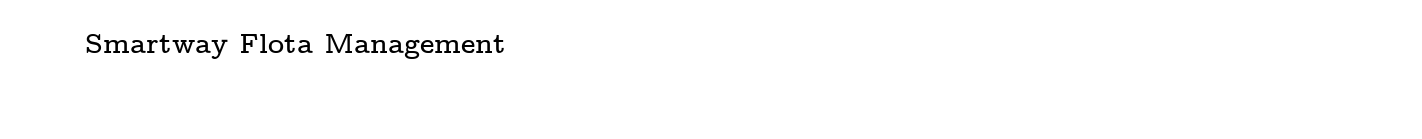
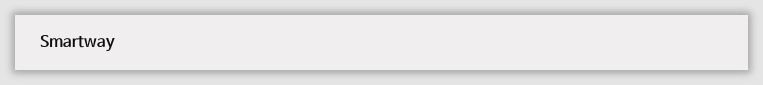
[239,33,506,59] Flota Management -> (115, 43) none

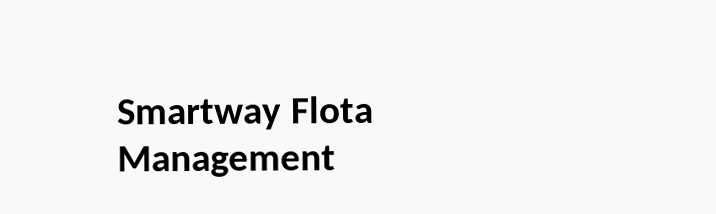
(115, 43) none -> [289,95,374,124] [117,145,336,178] Flota Management

